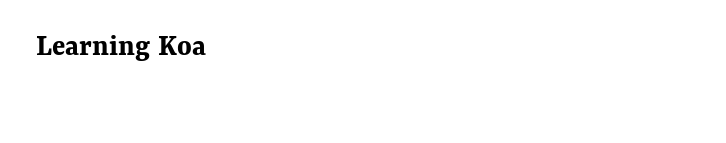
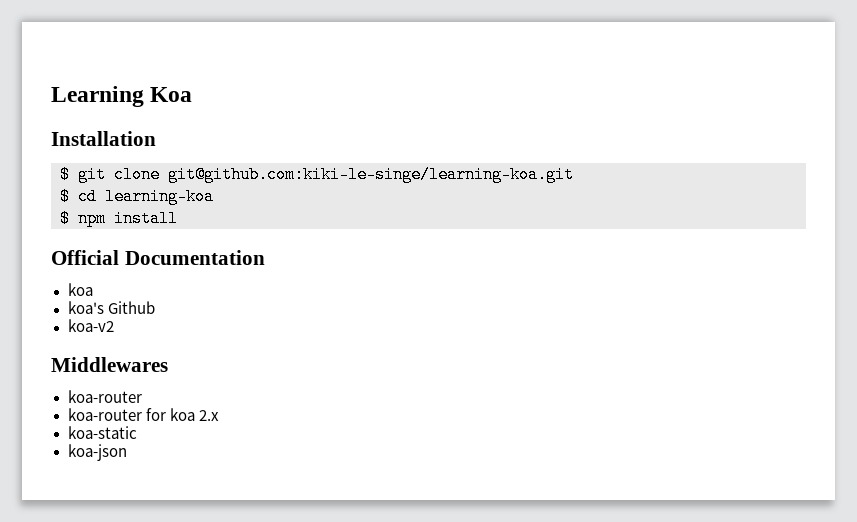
(207, 45) none -> [51,131,156,146] [60,166,574,183] [60,188,214,205] [60,210,178,227] [51,250,265,265] [67,283,93,296] [67,301,155,314] [67,319,114,332] [51,357,168,372] [67,390,142,403] [67,408,219,421] [67,426,137,439] [67,444,127,461] // Installation // $ git clone git@github.com:kiki-le-singe/learning-koa.git // $ cd learning-koa // $ npm install // Official Documentation // koa // koa's Github // koa-v2 // Middlewares // koa-router // koa-router for koa 2.x // koa-static // koa-json

